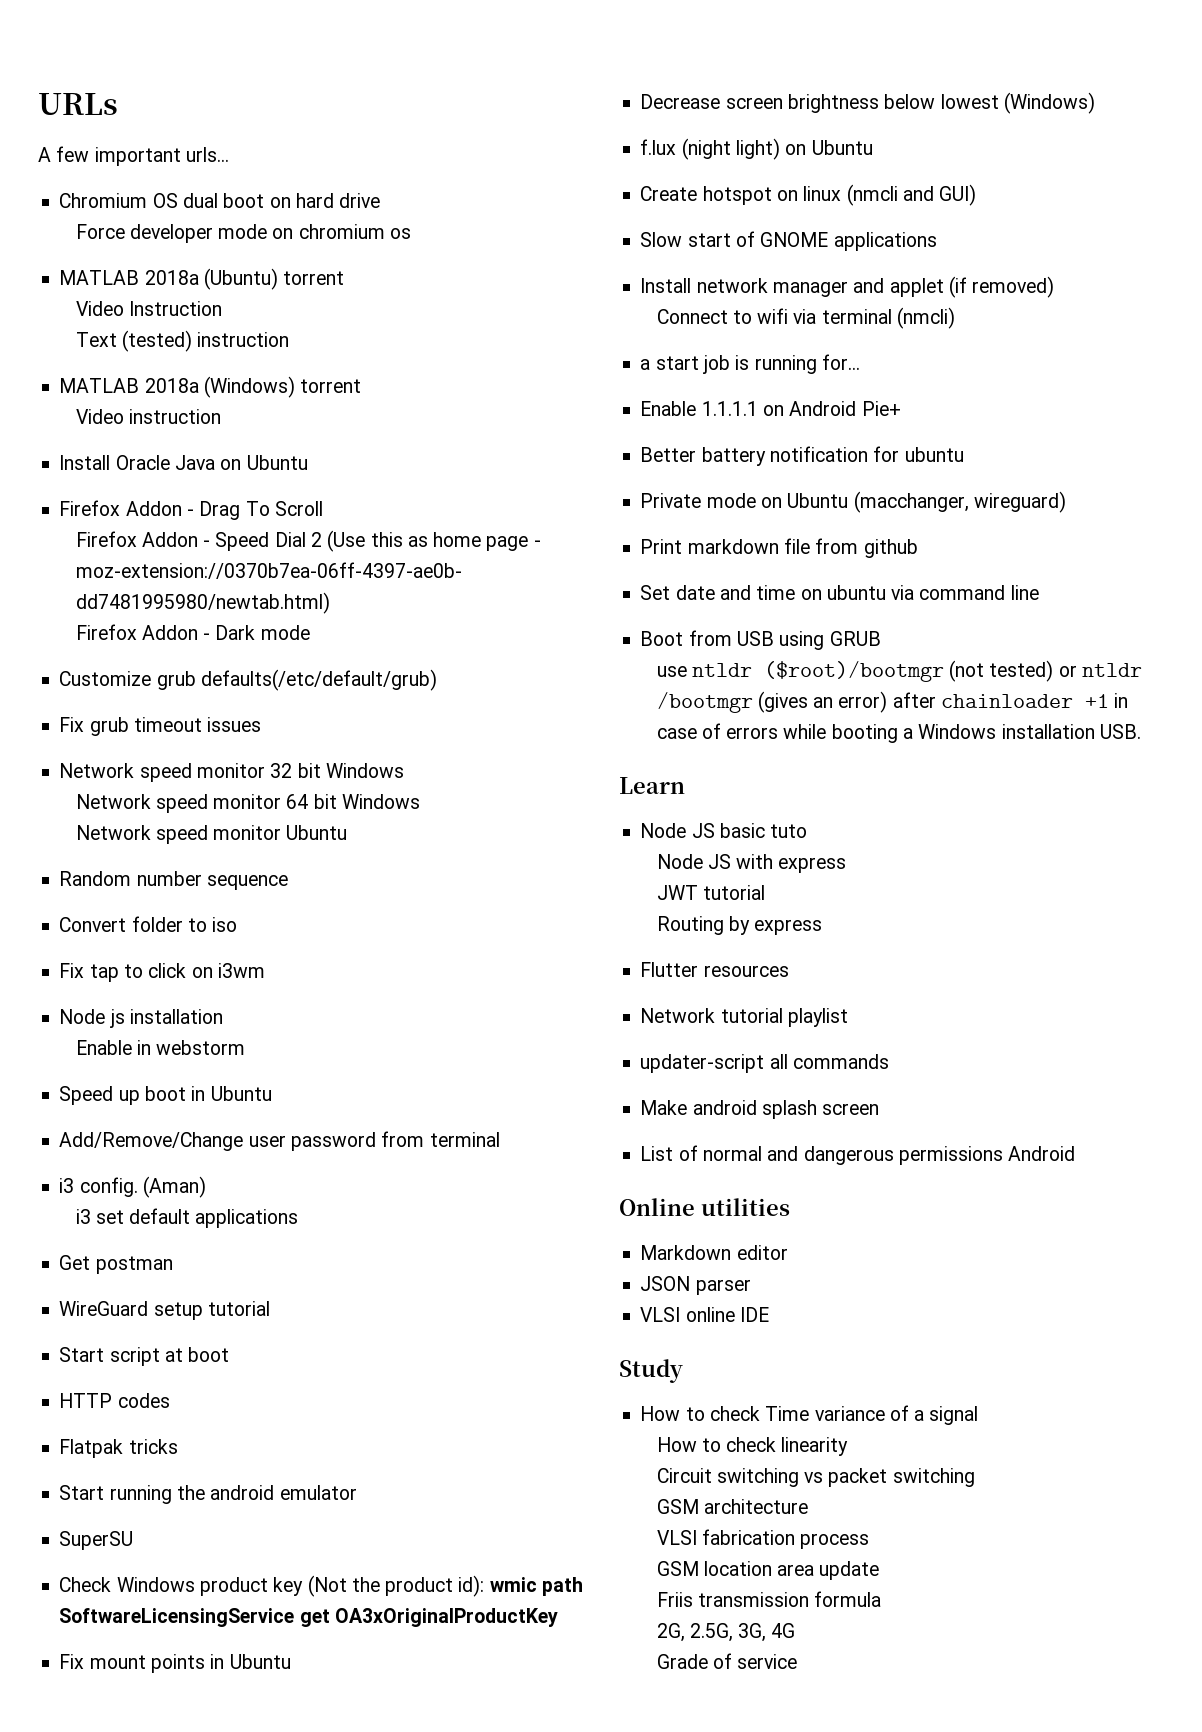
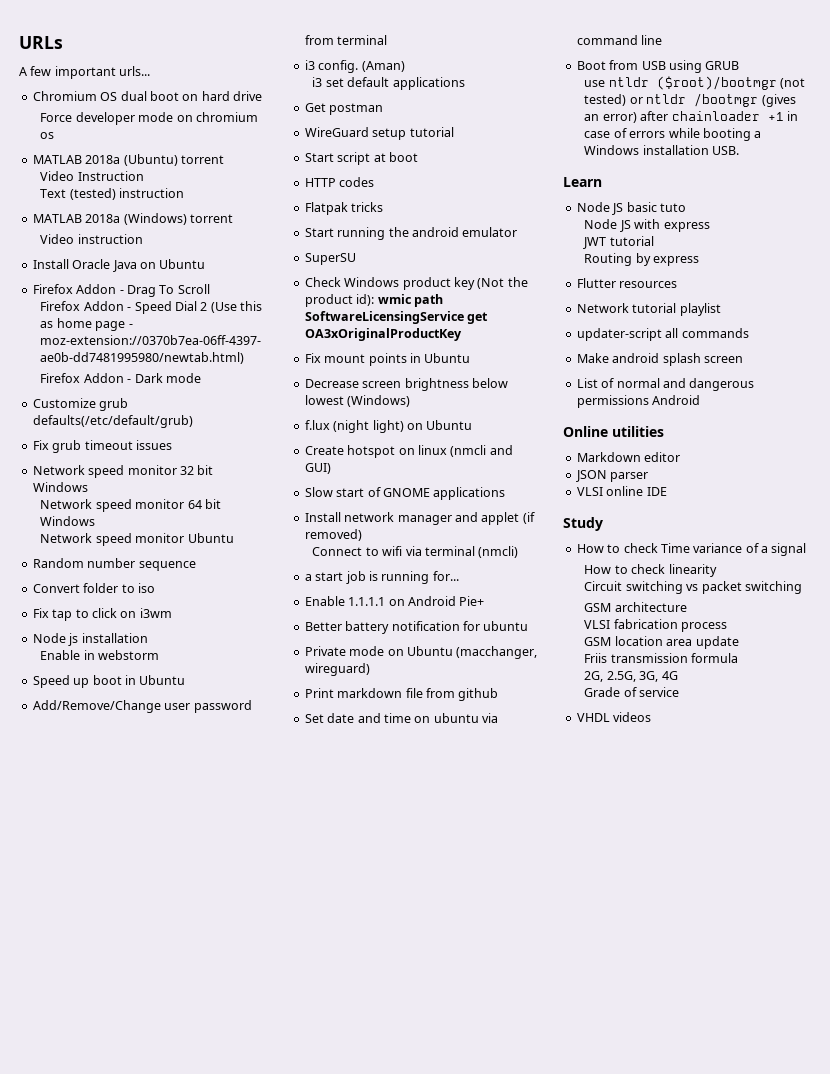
(798, 1661) none -> [576,712,652,722] // VHDL videos

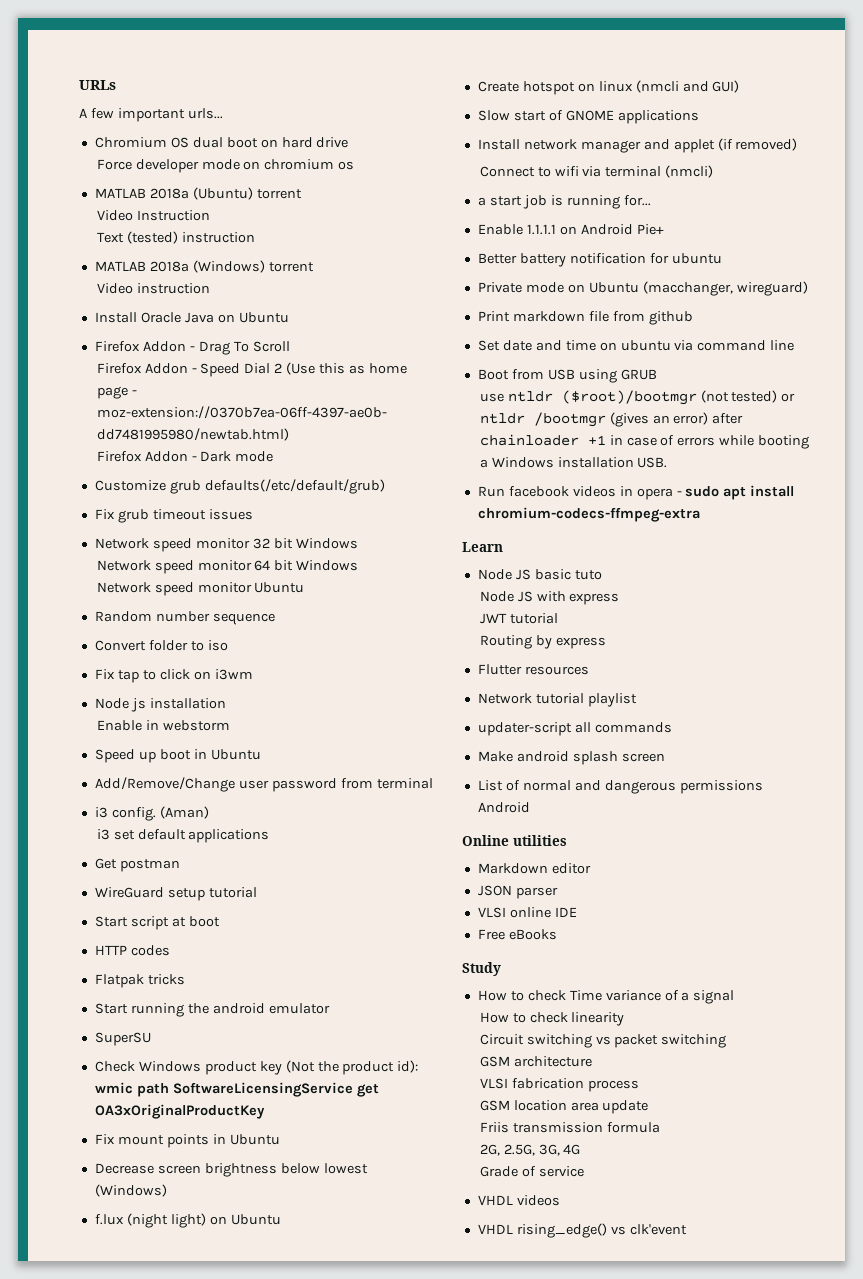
(740, 150) none -> [477,485,795,500] [477,507,700,522] // Run facebook videos in opera - sudo apt install chromium-codecs-ffmpeg-extra
(667, 491) none -> [477,929,557,940] // Free eBooks
(652, 717) none -> [477,1223,687,1238] // VHDL rising_edge() vs clk'event

